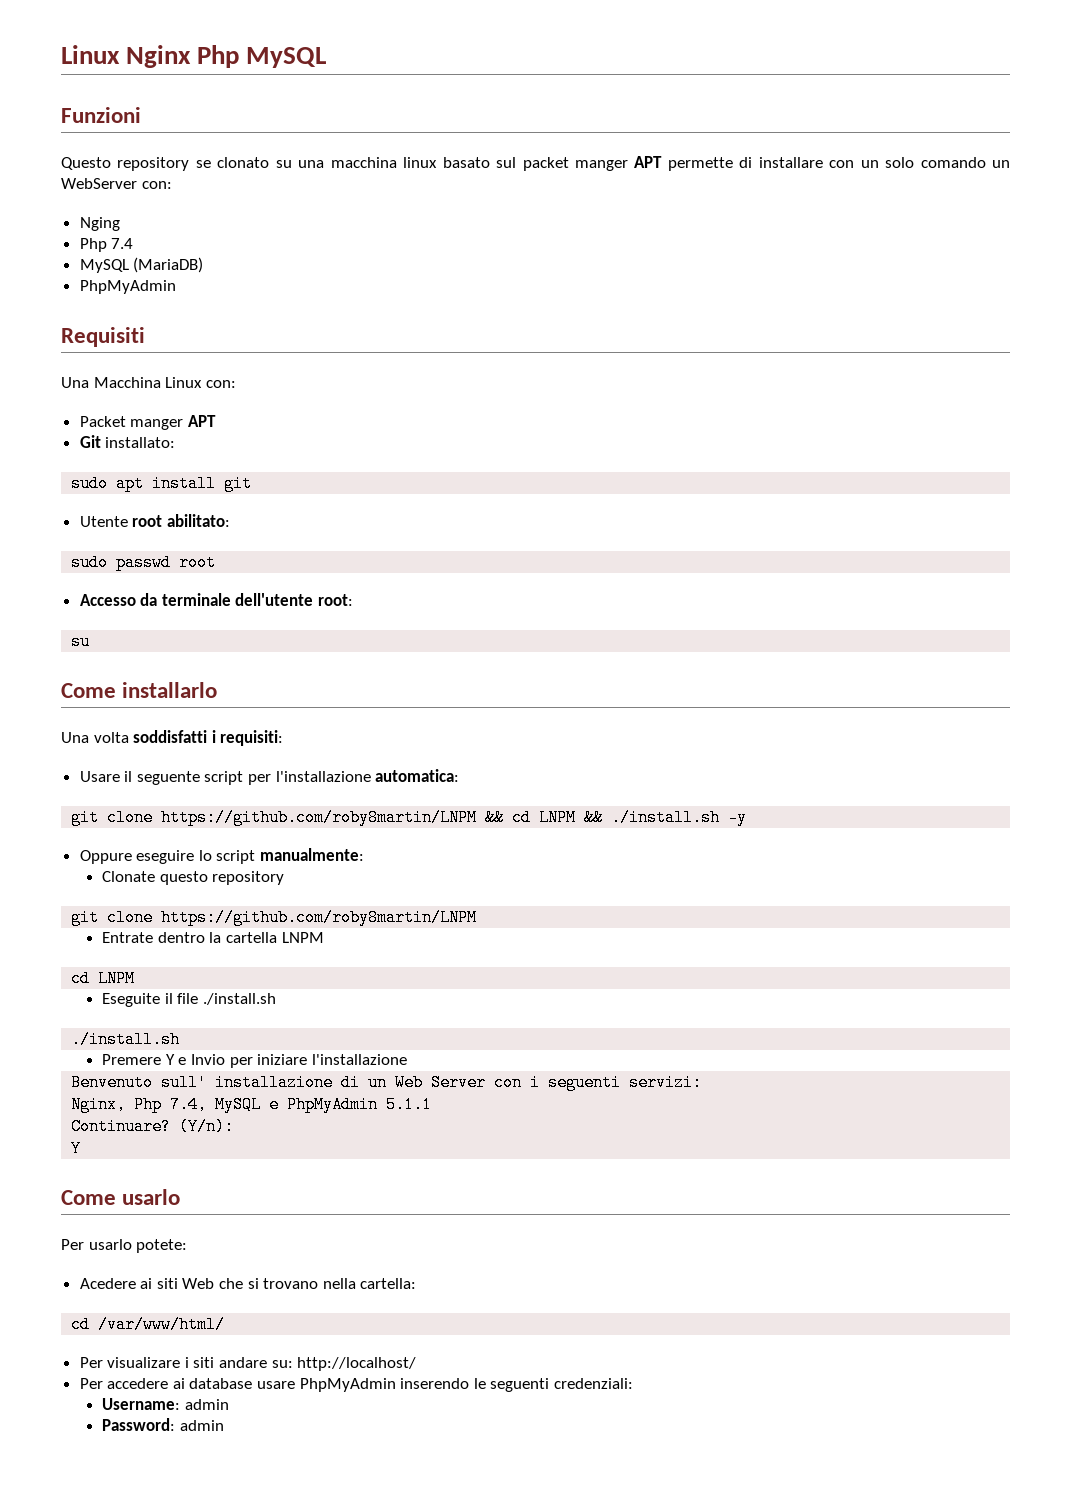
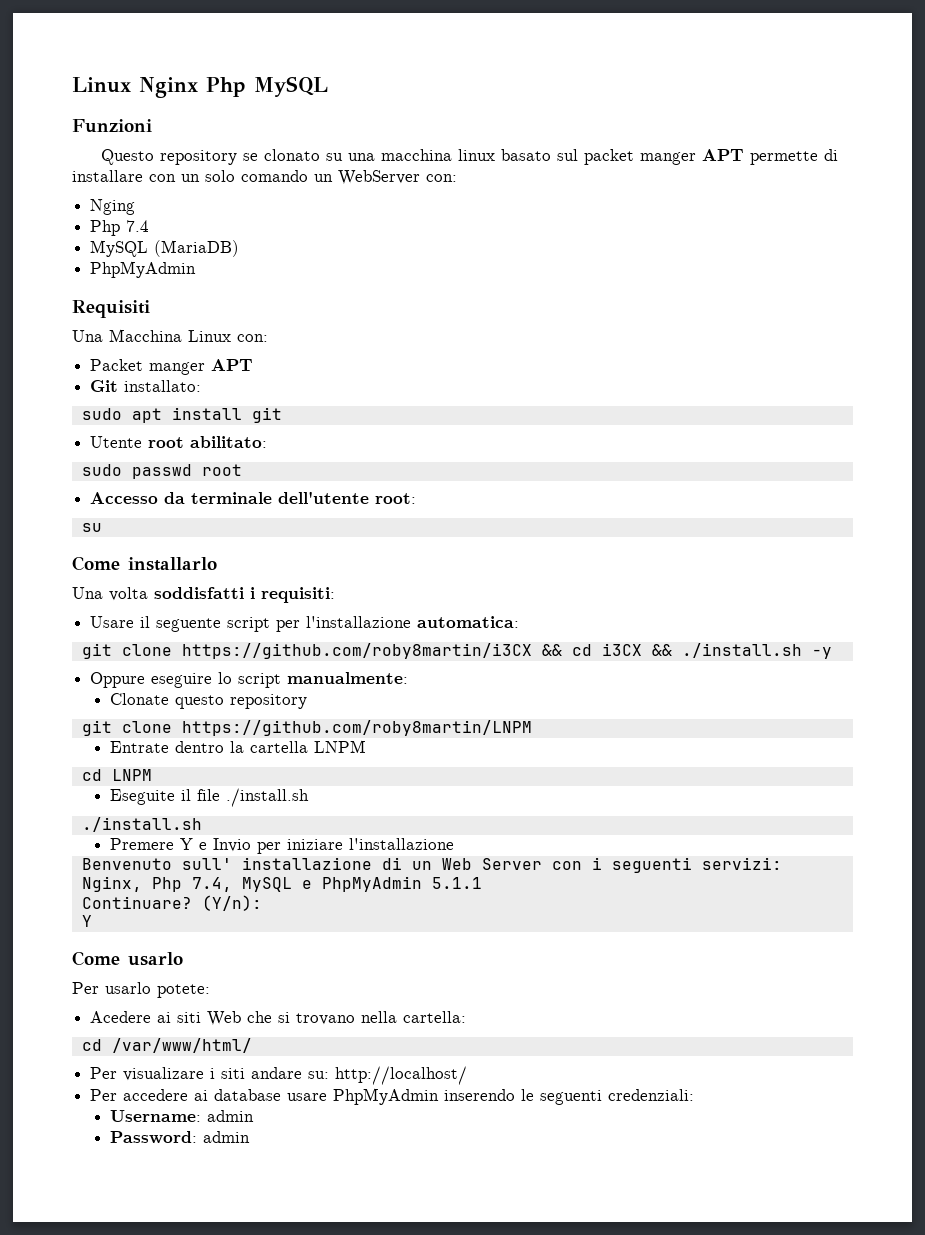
[161,809,478,826] https://github.com/roby8martin/LNPM -> [181,643,532,659] https://github.com/roby8martin/i3CX
[539,809,577,826] LNPM -> [601,643,642,656] i3CX

